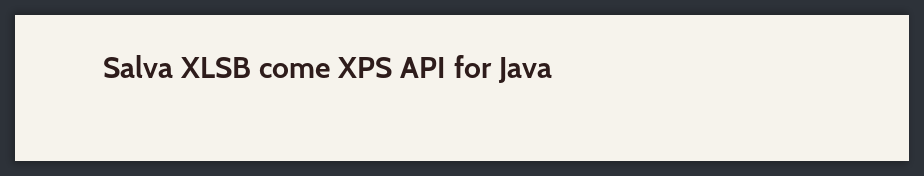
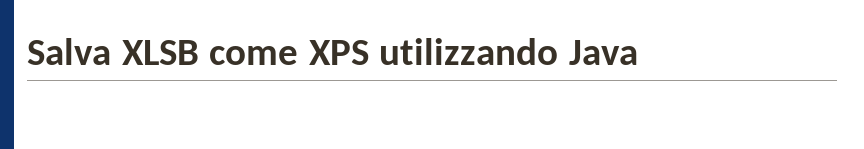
[400,55,492,78] API for -> [379,38,559,65] utilizzando

